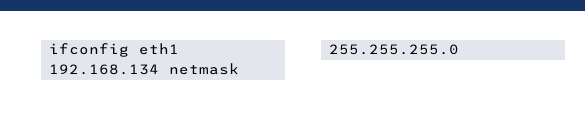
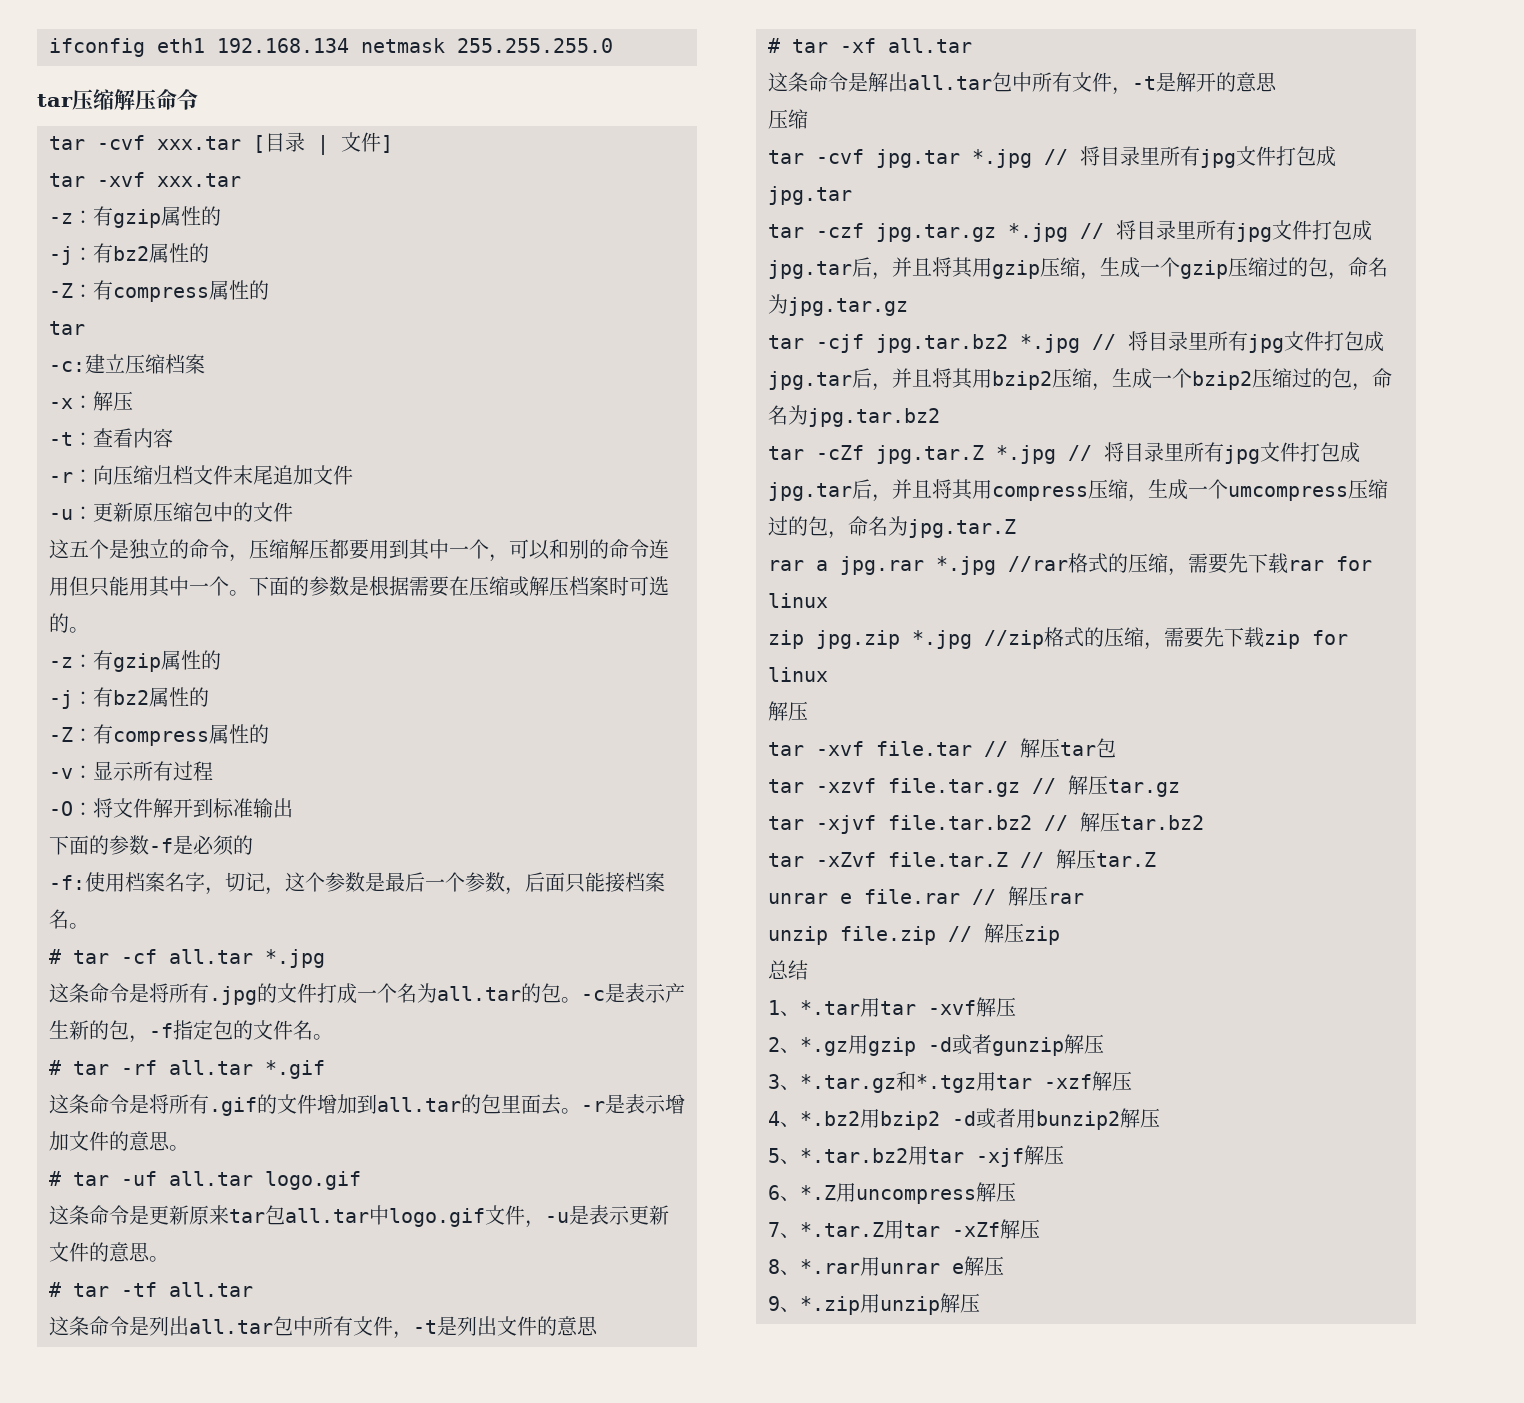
(460, 49) none -> [37,89,198,110] [49,132,393,155] [49,172,241,187] [49,206,221,228] [49,243,209,265] [49,280,269,302] [49,321,85,335] [49,354,205,374] [49,391,133,411] [49,428,173,448] [49,465,353,485] [49,502,293,522] [49,539,669,562] [49,576,669,597] [49,613,89,633] [49,650,221,672] [49,687,209,709] [49,724,269,746] [49,761,213,781] [49,798,293,818] [49,835,253,856] [49,872,665,895] [49,909,89,929] [49,949,325,968] [49,983,685,1005] [49,1020,333,1043] [49,1060,325,1079] [49,1094,685,1116] [49,1131,189,1151] [49,1171,361,1190] [49,1205,669,1228] [49,1242,169,1262] [49,1282,253,1297] [49,1316,598,1339] [768,38,972,53] [768,72,1277,95] [768,109,808,129] [768,146,1336,168] [768,186,852,205] [768,220,1372,242] [768,257,1388,280] [768,294,908,316] [768,331,1384,353] [768,368,1392,391] [768,405,940,427] [768,442,1360,464] [768,479,1388,502] [768,516,1016,539] [768,553,1372,576] [768,593,828,608] [768,627,1348,650] [768,667,828,682] [768,701,808,721] [768,738,1116,758] [768,775,1180,797] [768,812,1204,834] [768,849,1156,869] [768,886,1084,906] [768,923,1060,945] [768,960,808,980] [768,997,1016,1017] [768,1034,1104,1056] [768,1071,1132,1093] [768,1108,1160,1130] [768,1145,1064,1167] [768,1182,1016,1204] [768,1219,1040,1239] [768,1256,1004,1276] [768,1293,980,1315] // tar压缩解压命令 // tar -cvf xxx.tar [目录 | 文件] // tar -xvf xxx.tar // -z：有gzip属性的 // -j：有bz2属性的 // -Z：有compress属性的 // tar // -c:建立压缩档案 // -x：解压 // -t：查看内容 // -r：向压缩归档文件末尾追加文件 // -u：更新原压缩包中的文件 // 这五个是独立的命令，压缩解压都要用到其中一个，可以和别的命令连用但只能用其中一个。下面的参数是根据需要在压缩或解压档案时可选的。 // -z：有gzip属性的 // -j：有bz2属性的 // -Z：有compress属性的 // -v：显示所有过程 // -O：将文件解开到标准输出 // 下面的参数-f是必须的 // -f:使用档案名字，切记，这个参数是最后一个参数，后面只能接档案名。 // # tar -cf all.tar *.jpg // 这条命令是将所有.jpg的文件打成一个名为all.tar的包。-c是表示产生新的包，-f指定包的文件名。 // # tar -rf all.tar *.gif // 这条命令是将所有.gif的文件增加到all.tar的包里面去。-r是表示增加文件的意思。 // # tar -uf all.tar logo.gif // 这条命令是更新原来tar包all.tar中logo.gif文件，-u是表示更新文件的意思。 // # tar -tf all.tar // 这条命令是列出all.tar包中所有文件，-t是列出文件的意思 // # tar -xf all.tar // 这条命令是解出all.tar包中所有文件，-t是解开的意思 // 压缩 // tar -cvf jpg.tar *.jpg // 将目录里所有jpg文件打包成jpg.tar // tar -czf jpg.tar.gz *.jpg // 将目录里所有jpg文件打包成jpg.tar后，并且将其用gzip压缩，生成一个gzip压缩过的包，命名为jpg.tar.gz // tar -cjf jpg.tar.bz2 *.jpg // 将目录里所有jpg文件打包成jpg.tar后，并且将其用bzip2压缩，生成一个bzip2压缩过的包，命名为jpg.tar.bz2 // tar -cZf jpg.tar.Z *.jpg // 将目录里所有jpg文件打包成jpg.tar后，并且将其用compress压缩，生成一个umcompress压缩过的包，命名为jpg.tar.Z // rar a jpg.rar *.jpg //rar格式的压缩，需要先下载rar for linux // zip jpg.zip *.jpg //zip格式的压缩，需要先下载zip for linux // 解压 // tar -xvf file.tar // 解压tar包 // tar -xzvf file.tar.gz // 解压tar.gz // tar -xjvf file.tar.bz2 // 解压tar.bz2 // tar -xZvf file.tar.Z // 解压tar.Z // unrar e file.rar // 解压rar // unzip file.zip // 解压zip // 总结 // 1、*.tar用tar -xvf解压 // 2、*.gz用gzip -d或者gunzip解压 // 3、*.tar.gz和*.tgz用tar -xzf解压 // 4、*.bz2用bzip2 -d或者用bunzip2解压 // 5、*.tar.bz2用tar -xjf解压 // 6、*.Z用uncompress解压 // 7、*.tar.Z用tar -xZf解压 // 8、*.rar用unrar e解压 // 9、*.zip用unzip解压

